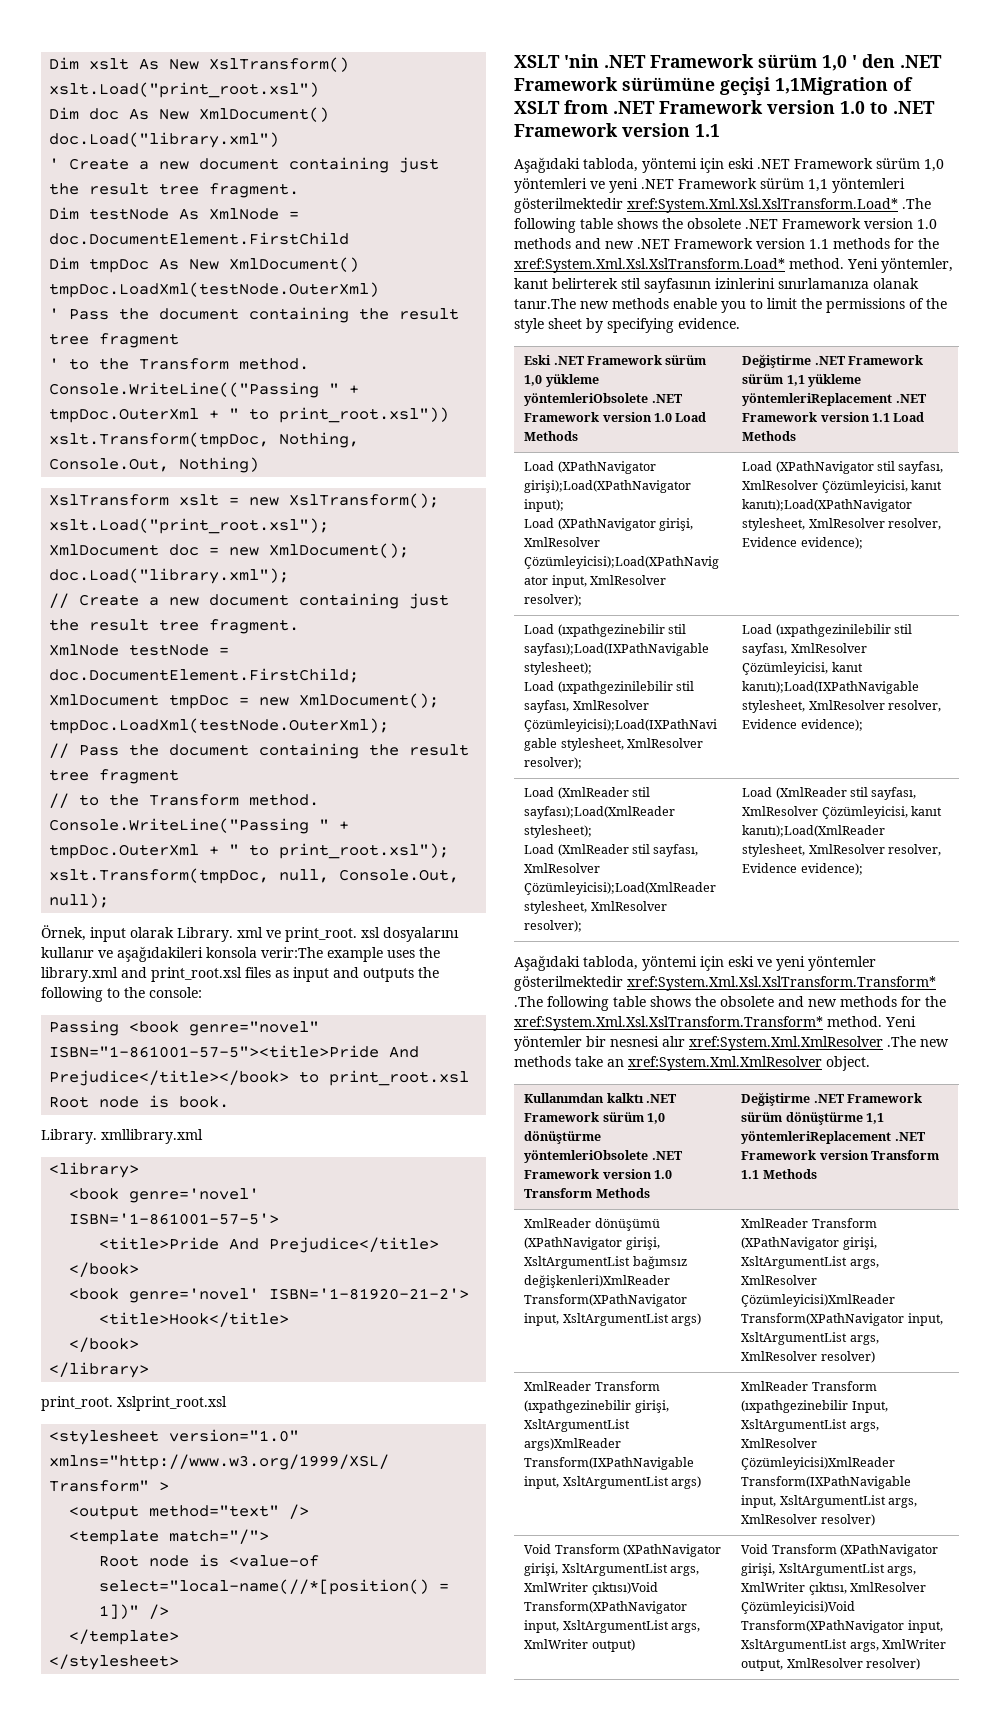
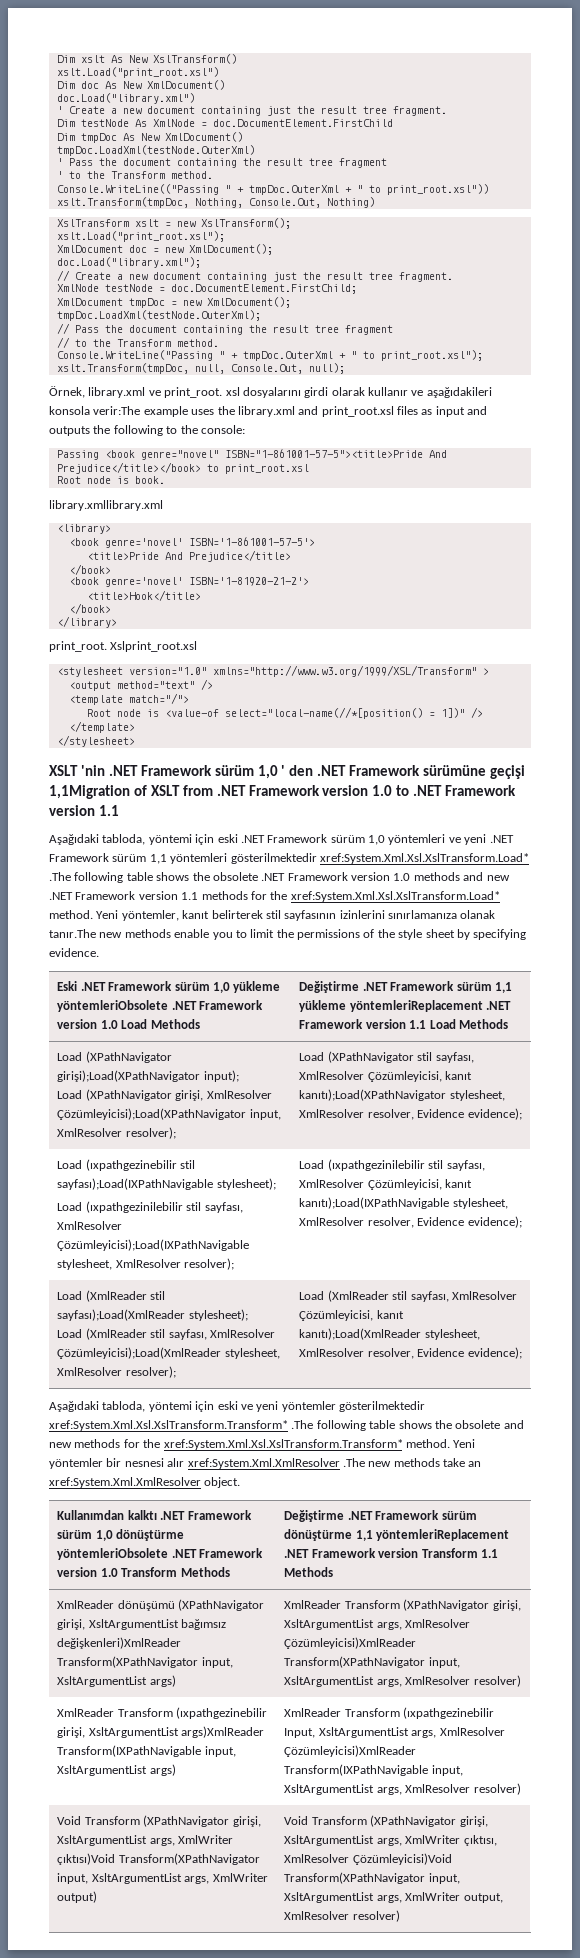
[90,927,263,942] input olarak Library. xml -> [88,387,146,398] library.xml
(459, 934) none -> [304,387,365,398] girdi olarak
[41,1129,203,1144] Library. xmllibrary.xml -> [49,500,163,511] library.xmllibrary.xml

